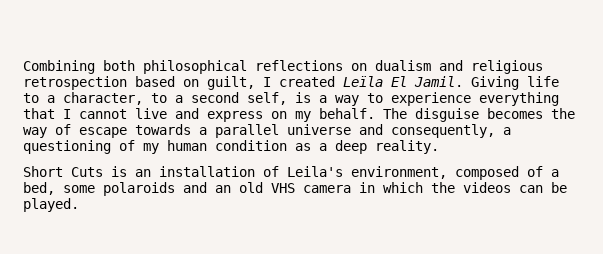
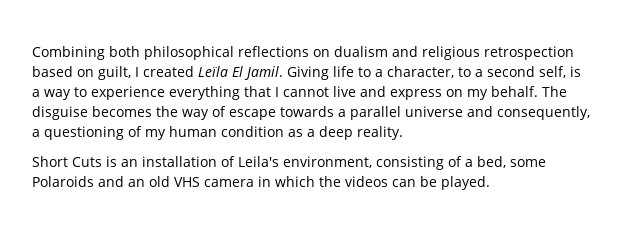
[455,166,519,180] composed -> [376,156,444,170] consisting
[103,182,175,196] polaroids -> [32,176,94,187] Polaroids

